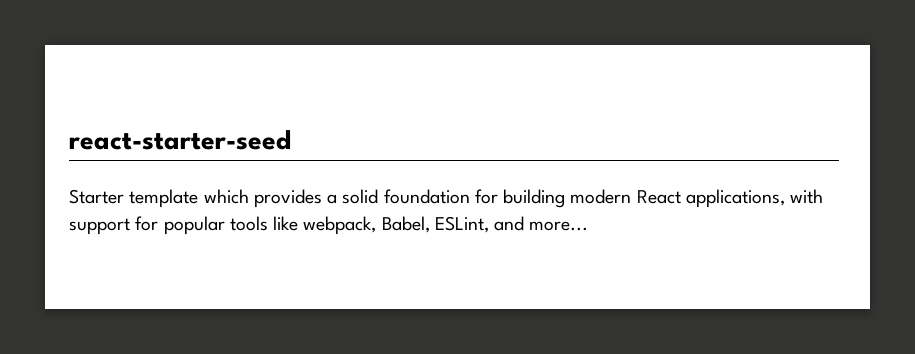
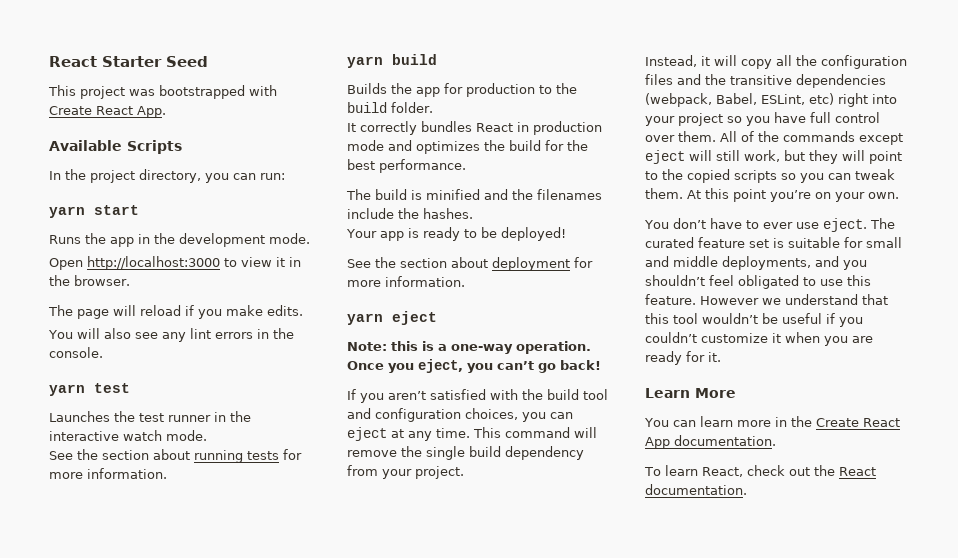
[69,130,291,150] [69,189,824,208] [69,216,589,235] react-starter-seed // Starter template which provides a solid foundation for building modern React applications, with support for popular tools like webpack, Babel, ESLint, and more... -> [49,56,208,67] [48,85,277,99] [49,106,166,118] [49,140,182,154] [49,169,285,183] [49,205,139,218] [49,233,310,247] [49,256,301,270] [49,275,130,286] [48,305,303,319] [48,328,294,342] [49,347,103,358] [49,383,130,396] [49,411,251,422] [49,430,207,441] [49,449,302,463] [49,468,167,479] [347,54,437,68] [347,83,577,97] [347,102,433,113] [347,121,602,135] [347,140,588,154] [347,159,466,173] [346,189,602,200] [347,208,473,219] [346,227,566,241] [347,257,593,271] [347,276,465,287] [347,311,437,325] [347,341,591,354] [347,359,601,373] [347,389,608,403] [347,408,573,422] [347,427,597,441] [347,446,584,460] [347,465,464,479] [645,55,907,69] [645,74,886,88] [645,93,897,107] [645,112,880,126] [645,131,903,145] [645,150,902,164] [645,169,895,183] [645,188,899,202] [644,218,895,232] [645,237,902,248] [645,256,867,270] [645,275,871,289] [645,294,888,305] [645,313,863,327] [645,332,873,346] [645,351,721,365] [645,388,736,398] [644,416,900,427] [645,435,776,449] [644,465,876,477] [645,484,747,495] React Starter Seed // This project was bootstrapped with Create React App. // Available Scripts // In the project directory, you can run: // yarn start // Runs the app in the development mode. // Open http://localhost:3000 to view it in the browser. // The page will reload if you make edits. // You will also see any lint errors in the console. // yarn test // Launches the test runner in the interactive watch mode. // See the section about running tests for more information. // yarn build // Builds the app for production to the build folder. // It correctly bundles React in production mode and optimizes the build for the best performance. // The build is minified and the filenames include the hashes. // Your app is ready to be deployed! // See the section about deployment for more information. // yarn eject // Note: this is a one-way operation. Once you eject, you can’t go back! // If you aren’t satisfied with the build tool and configuration choices, you can eject at any time. This command will remove the single build dependency from your project. // Instead, it will copy all the configuration files and the transitive dependencies (webpack, Babel, ESLint, etc) right into your project so you have full control over them. All of the commands except eject will still work, but they will point to the copied scripts so you can tweak them. At this point you’re on your own. // You don’t have to ever use eject. The curated feature set is suitable for small and middle deployments, and you shouldn’t feel obligated to use this feature. However we understand that this tool wouldn’t be useful if you couldn’t customize it when you are ready for it. // Learn More // You can learn more in the Create React App documentation. // To learn React, check out the React documentation.

